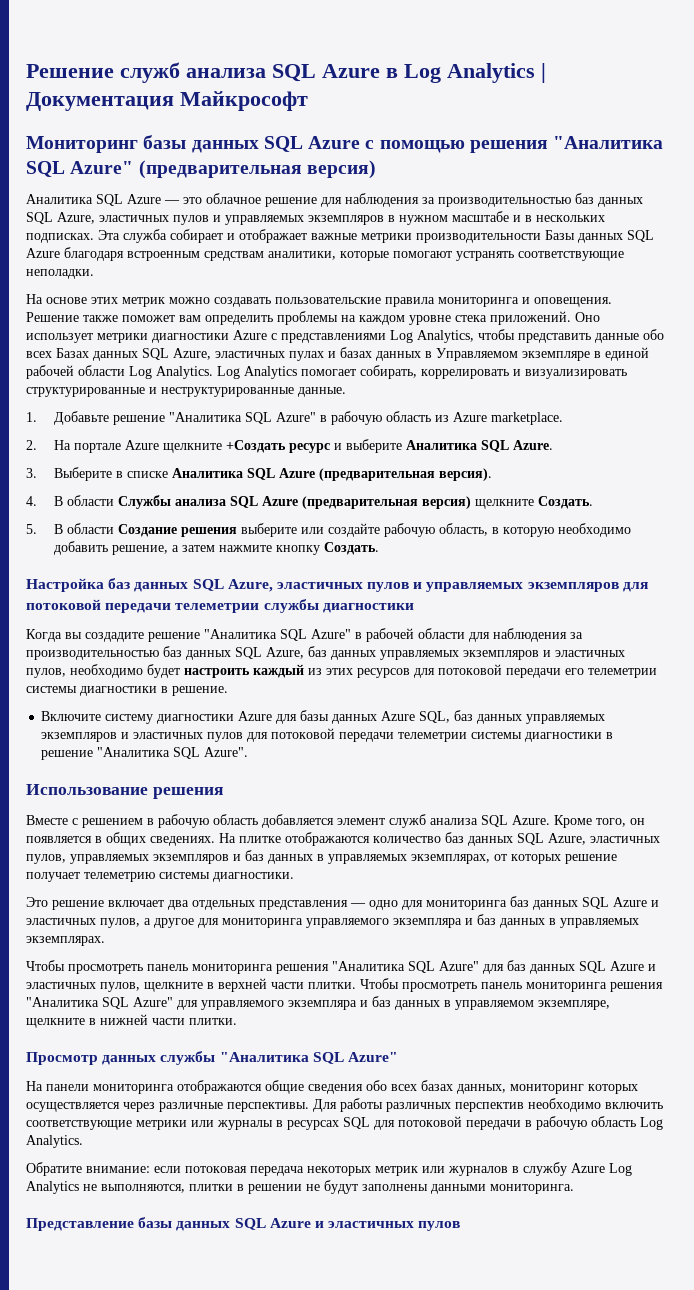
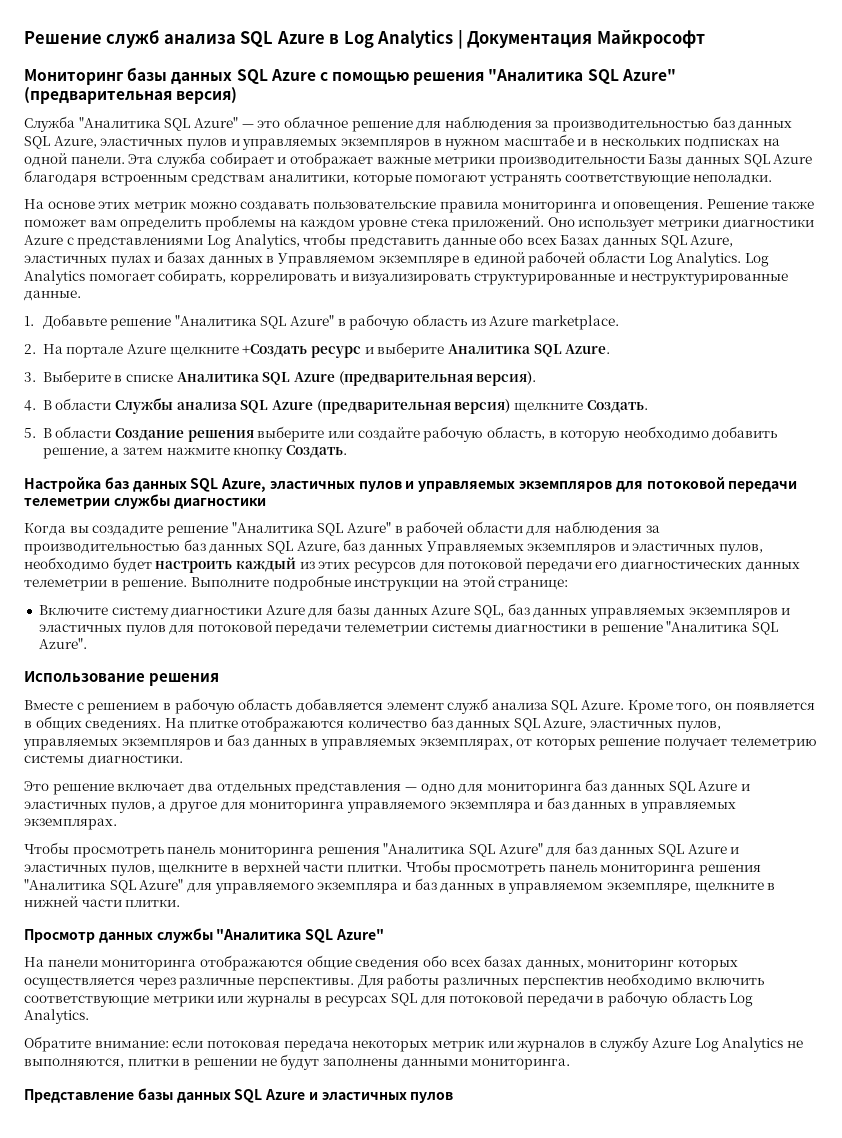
[26,194,161,206] Аналитика SQL Azure -> [24,116,238,132] Служба "Аналитика SQL Azure"
[26,233,94,243] подписках. -> [684,138,781,149] [24,153,125,167] подписках на одной панели.
[380,650,459,660] управляемых -> [425,541,524,555] Управляемых
[588,668,657,678] [26,686,157,696] телеметрии системы диагностики -> [621,561,800,572] [24,579,107,591] диагностических данных телеметрии
(228, 691) none -> [190,575,569,591] Выполните подробные инструкции на этой странице:

